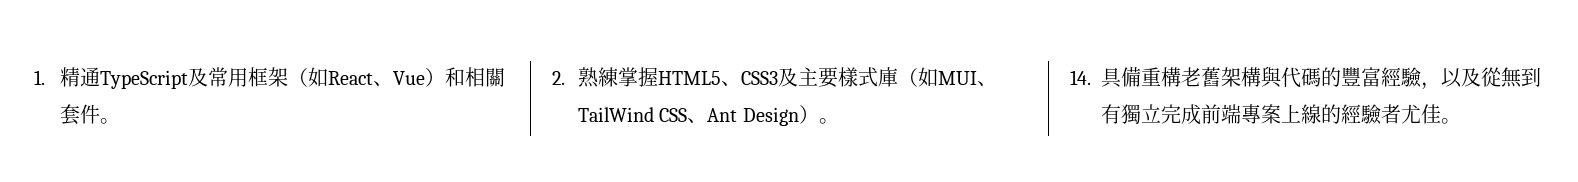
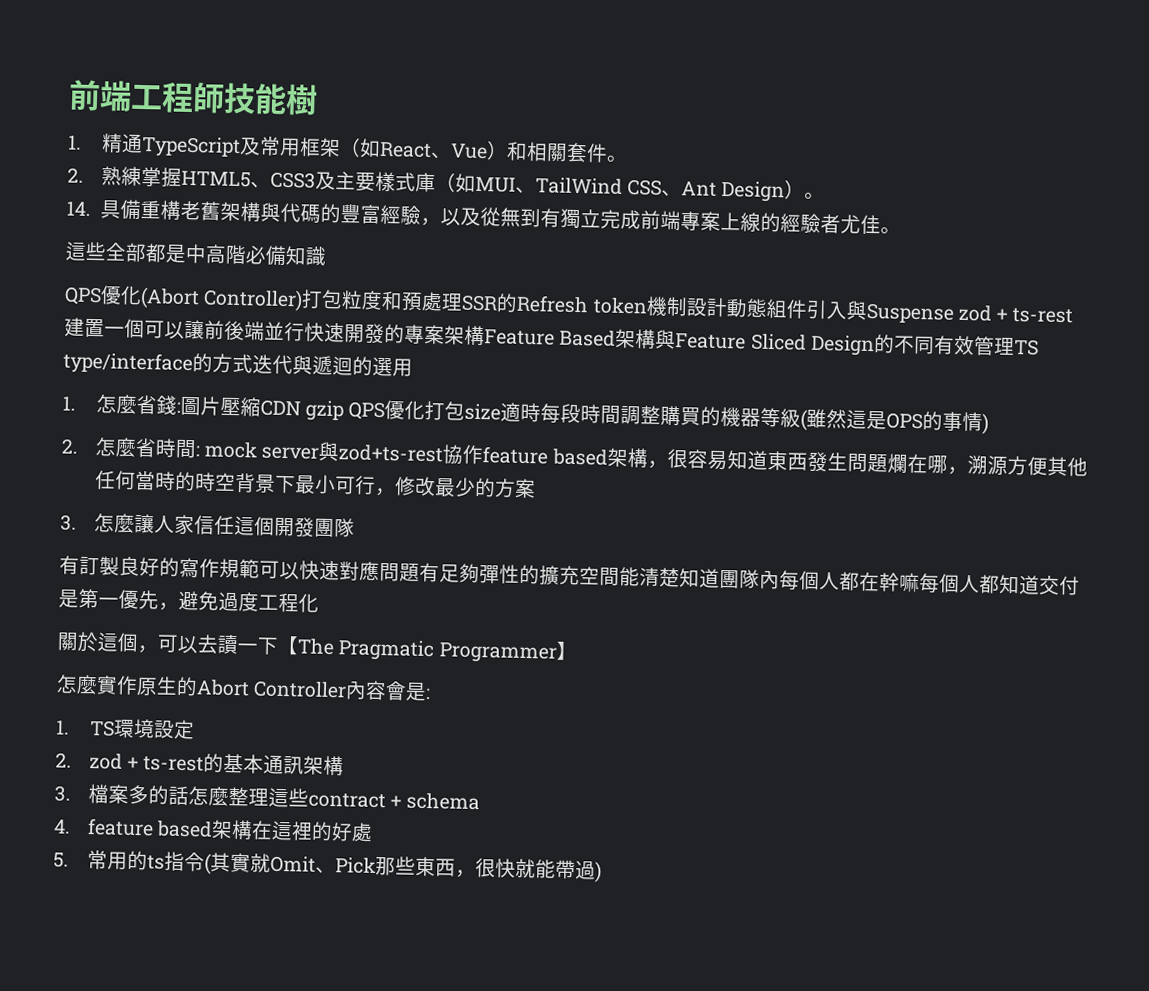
(34, 77) none -> [68,79,318,116] 前端工程師技能樹 //
(1461, 121) none -> [65,241,327,267] [64,285,1074,324] [64,317,1039,357] [63,351,413,377] [62,394,990,435] [61,437,1088,477] [94,470,536,499] [60,513,355,538] [59,555,1080,596] [58,588,319,613] [57,631,577,664] [56,674,432,702] [55,718,195,740] [55,752,345,776] [54,784,481,811] [53,818,374,842] [53,850,602,883] // 這些全部都是中高階必備知識 // QPS優化(Abort Controller)打包粒度和預處理SSR的Refresh token機制設計動態組件引入與Suspense zod + ts-rest建置一個可以讓前後端並行快速開發的專案架構Feature Based架構與Feature Sliced Design的不同有效管理TS type/interface的方式迭代與遞迴的選用 // 1.怎麼省錢:圖片壓縮CDN gzip QPS優化打包size適時每段時間調整購買的機器等級(雖然這是OPS的事情) // 2.怎麼省時間: mock server與zod+ts-rest協作feature based架構，很容易知道東西發生問題爛在哪，溯源方便其他任何當時的時空背景下最小可行，修改最少的方案 // 3.怎麼讓人家信任這個開發團隊 // 有訂製良好的寫作規範可以快速對應問題有足夠彈性的擴充空間能清楚知道團隊內每個人都在幹嘛每個人都知道交付是第一優先，避免過度工程化 // 關於這個，可以去讀一下【The Pragmatic Programmer】 // 怎麼實作原生的Abort Controller內容會是: // 1. TS環境設定 // 2. zod + ts-rest的基本通訊架構 // 3.檔案多的話怎麼整理這些contract + schema // 4. feature based架構在這裡的好處 // 5.常用的ts指令(其實就Omit、Pick那些東西，很快就能帶過)

